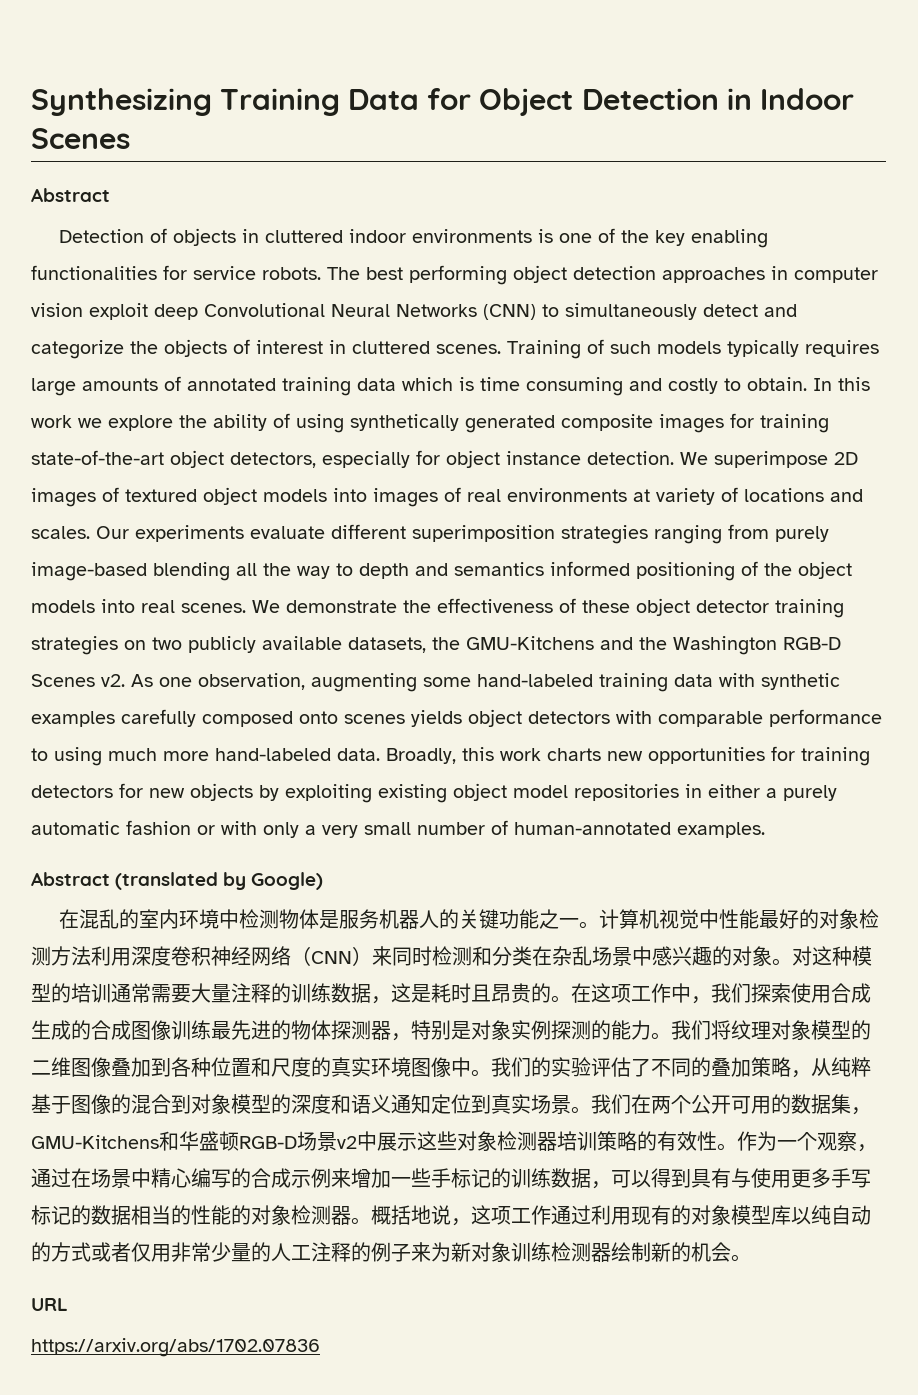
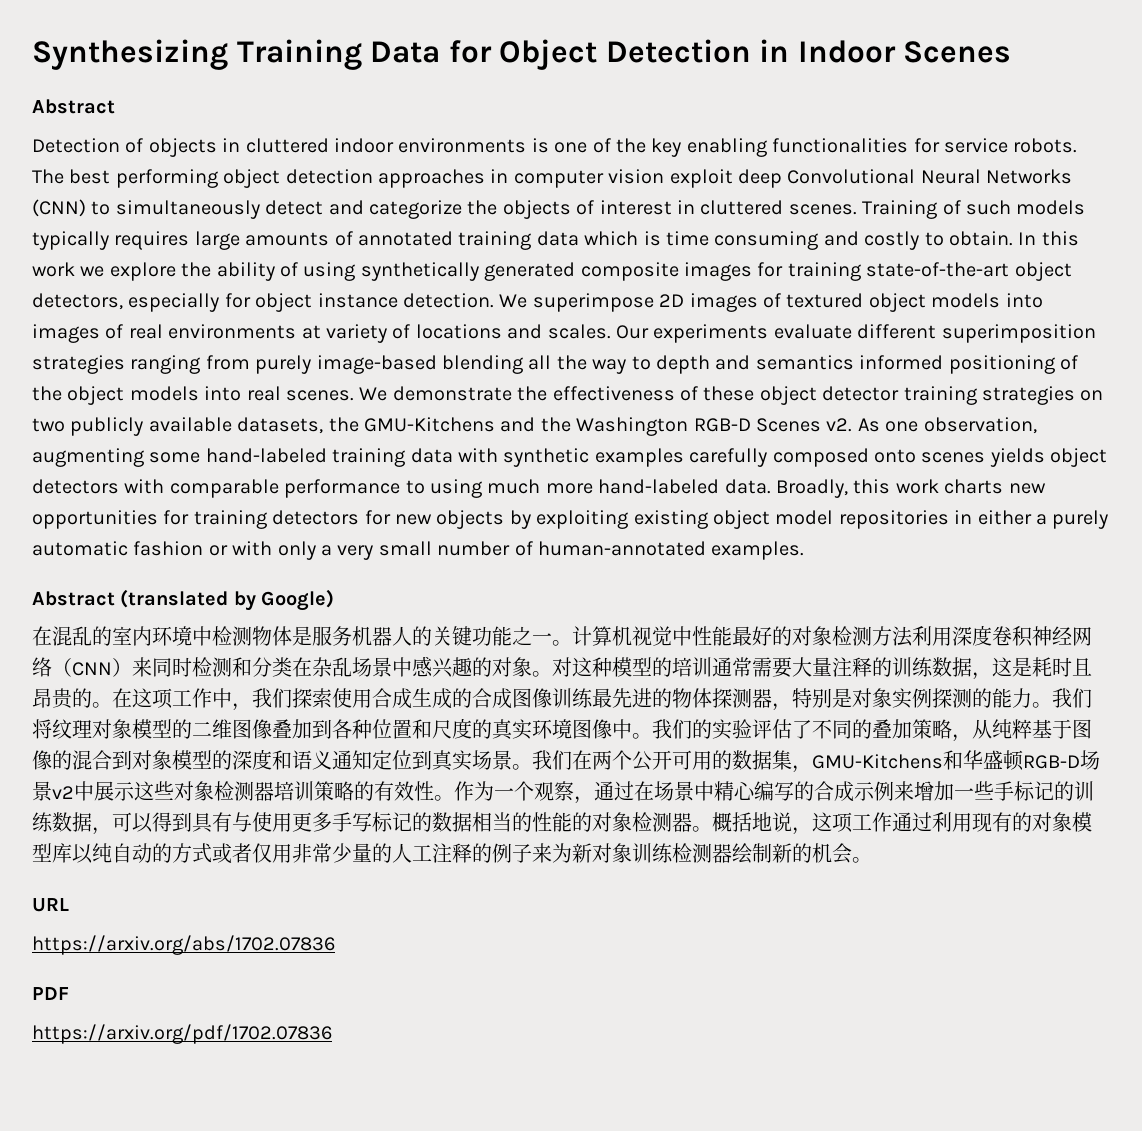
(320, 1347) none -> [32,987,69,1000] [32,1024,332,1044] // PDF // https://arxiv.org/pdf/1702.07836

